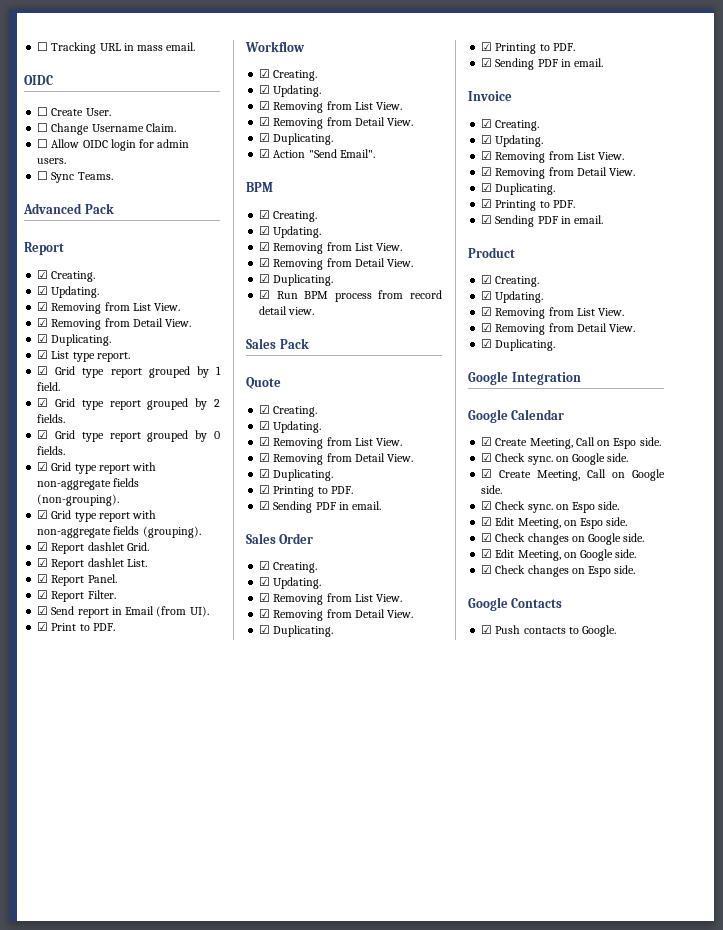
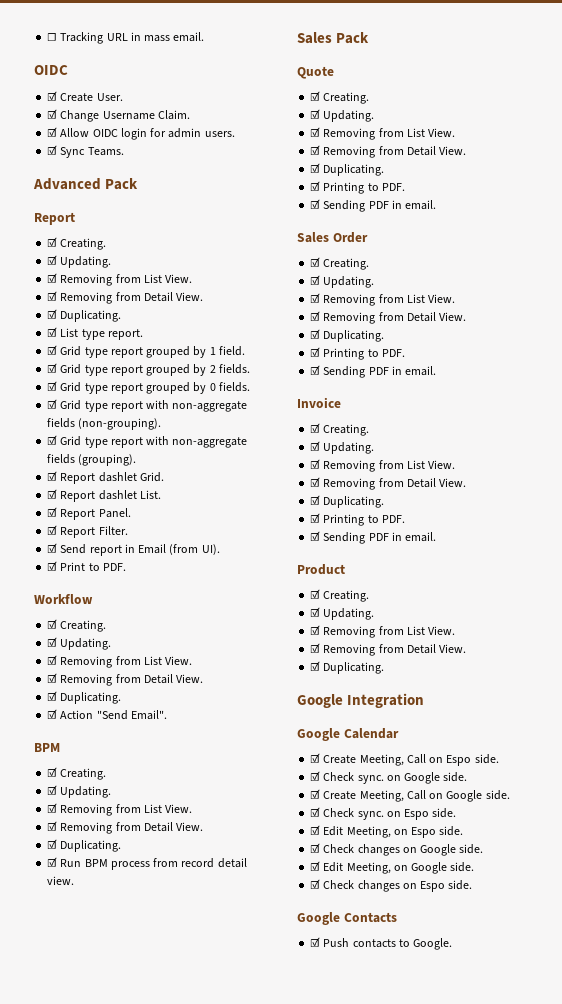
[37,107,49,116] ☐ -> [47,91,58,101] ☑
[37,123,49,132] ☐ -> [47,109,58,119] ☑
[37,139,49,148] ☐ -> [47,127,58,137] ☑
[37,171,49,180] ☐ -> [47,145,58,155] ☑

